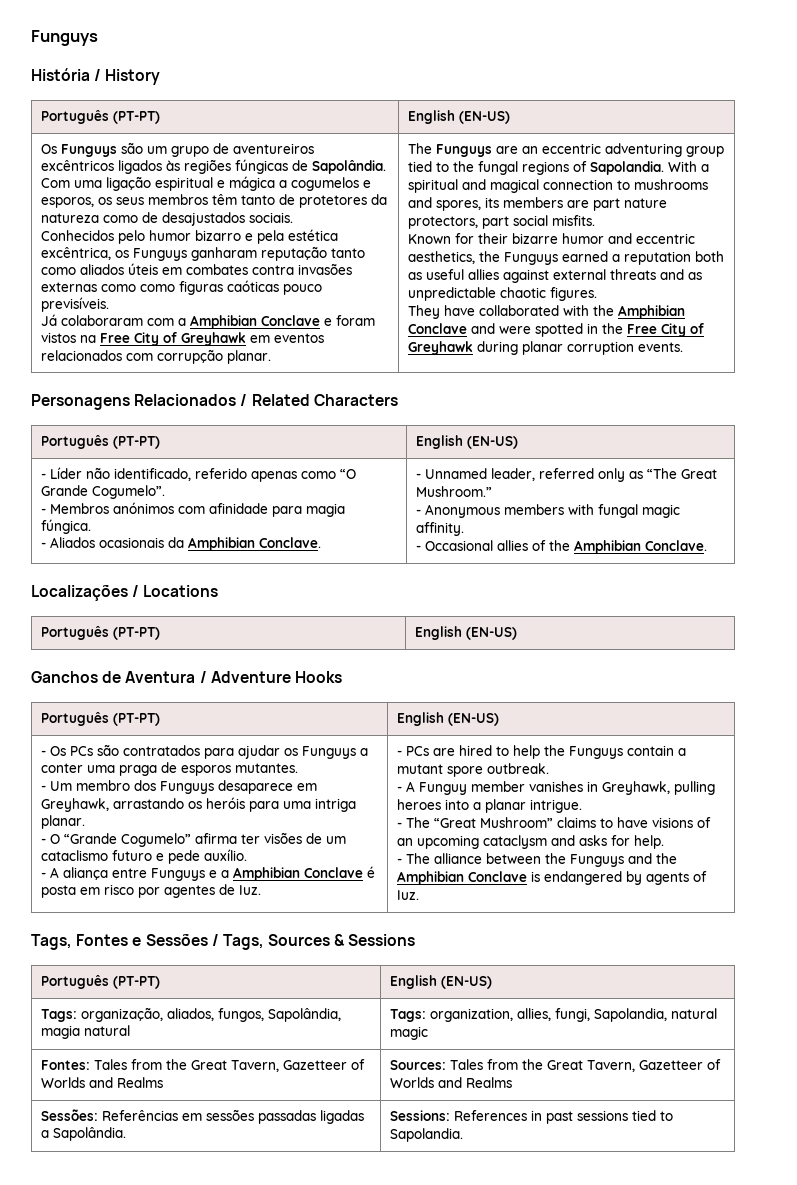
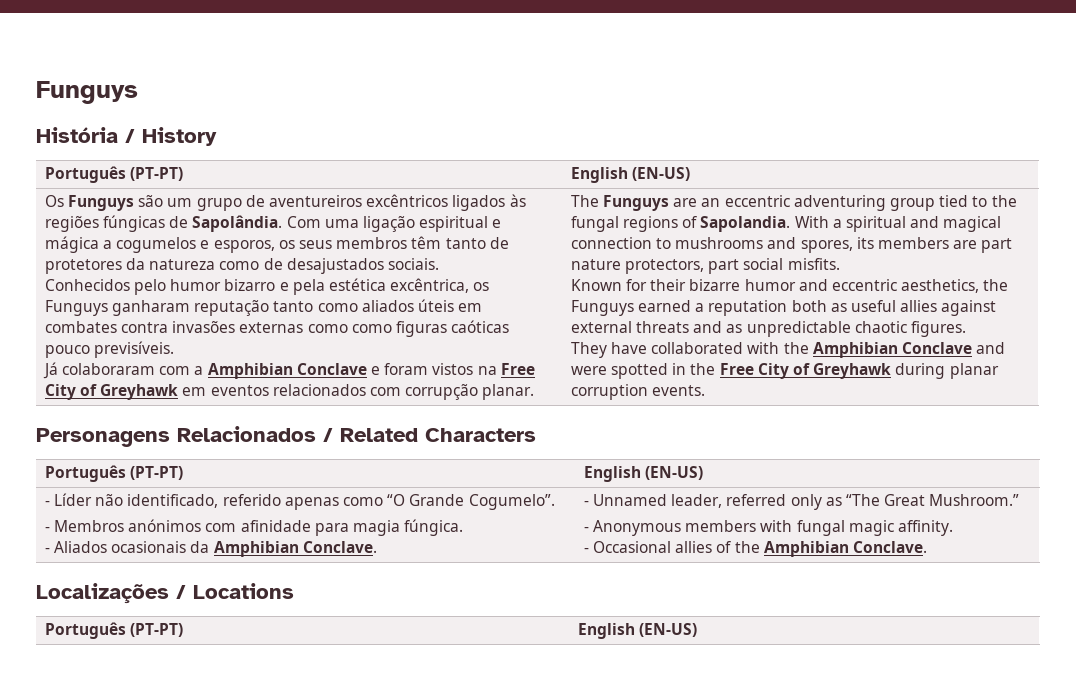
[31,671,342,683] [41,712,161,726] [397,712,500,726] [41,744,369,759] [41,762,299,776] [41,780,318,794] [41,797,357,812] [41,815,86,829] [41,832,347,847] [41,849,248,864] [41,866,376,881] [41,884,262,898] [397,745,687,759] [397,763,550,777] [397,781,716,795] [397,799,583,813] [397,817,712,828] [397,835,665,849] [397,853,678,867] [397,871,708,885] [397,890,420,900] [31,934,416,950] [41,975,161,989] [390,975,493,989] [41,1007,342,1022] [41,1025,131,1039] [390,1008,718,1022] [390,1026,429,1040] [41,1059,366,1072] [41,1077,164,1088] [390,1059,722,1072] [390,1077,513,1088] [41,1109,365,1124] [41,1127,127,1141] [390,1110,674,1124] [390,1128,464,1142] // Ganchos de Aventura / Adventure Hooks // Português (PT-PT) | English (EN-US) // - Os PCs são contratados para ajudar os Funguys a conter uma praga de esporos mutantes. // - Um membro dos Funguys desaparece em Greyhawk, arrastando os heróis para uma intriga planar. // - O “Grande Cogumelo” afirma ter visões de um cataclismo futuro e pede auxílio. // - A aliança entre Funguys e a Amphibian Conclave é posta em risco por agentes de Iuz. | - PCs are hired to help the Funguys contain a mutant spore outbreak. // - A Funguy member vanishes in Greyhawk, pulling heroes into a planar intrigue. // - The “Great Mushroom” claims to have visions of an upcoming cataclysm and asks for help. // - The alliance between the Funguys and the Amphibian Conclave is endangered by agents of Iuz. // Tags, Fontes e Sessões / Tags, Sources & Sessions // Português (PT-PT) | English (EN-US) // Tags: organização, aliados, fungos, Sapolândia, magia natural | Tags: organization, allies, fungi, Sapolandia, natural magic // Fontes: Tales from the Great Tavern, Gazetteer of Worlds and Realms | Sources: Tales from the Great Tavern, Gazetteer of Worlds and Realms // Sessões: Referências em sessões passadas ligadas a Sapolândia. | Sessions: References in past sessions tied to Sapolandia. -> (698, 630) none

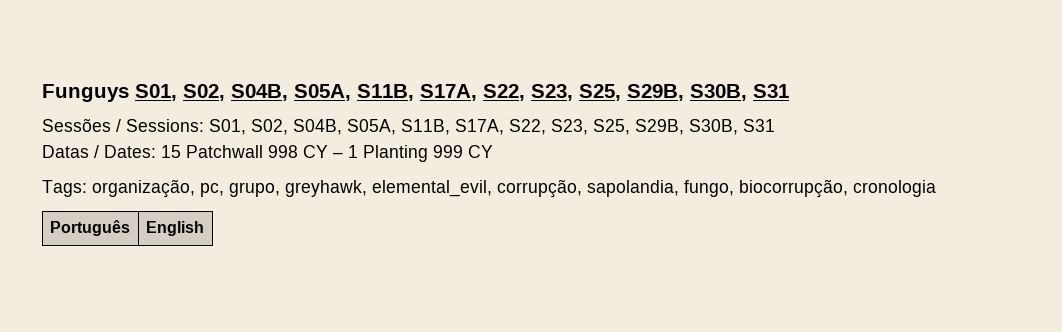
[36,81,138,104] [36,127,217,146] [44,166,184,183] [570,167,691,183] [44,194,526,211] [44,215,502,232] [44,236,509,253] [44,258,439,274] [44,278,490,295] [44,299,483,316] [44,320,510,337] [44,341,175,358] [42,362,535,379] [44,384,535,400] [570,195,1017,211] [570,216,1002,232] [570,237,1013,253] [570,258,840,274] [570,279,1009,293] [570,300,997,316] [570,321,966,337] [570,342,1006,358] [570,363,999,379] [570,384,706,400] [36,426,536,447] [44,465,184,482] [583,466,704,482] [44,493,555,510] [44,519,464,536] [44,541,377,557] [583,494,1020,510] [583,520,953,536] [583,541,927,557] [36,583,294,604] [44,622,184,639] [577,623,698,639] Funguys // História / History // Português (PT-PT) | English (EN-US) // Os Funguys são um grupo de aventureiros excêntricos ligados às regiões fúngicas de Sapolândia. Com uma ligação espiritual e mágica a cogumelos e esporos, os seus membros têm tanto de protetores da natureza como de desajustados sociais. // Conhecidos pelo humor bizarro e pela estética excêntrica, os Funguys ganharam reputação tanto como aliados úteis em combates contra invasões externas como como figuras caóticas pouco previsíveis. // Já colaboraram com a Amphibian Conclave e foram vistos na Free City of Greyhawk em eventos relacionados com corrupção planar. | The Funguys are an eccentric adventuring group tied to the fungal regions of Sapolandia. With a spiritual and magical connection to mushrooms and spores, its members are part nature protectors, part social misfits. // Known for their bizarre humor and eccentric aesthetics, the Funguys earned a reputation both as useful allies against external threats and as unpredictable chaotic figures. // They have collaborated with the Amphibian Conclave and were spotted in the Free City of Greyhawk during planar corruption events. // Personagens Relacionados / Related Characters // Português (PT-PT) | English (EN-US) // - Líder não identificado, referido apenas como “O Grande Cogumelo”. // - Membros anónimos com afinidade para magia fúngica. // - Aliados ocasionais da Amphibian Conclave. | - Unnamed leader, referred only as “The Great Mushroom.” // - Anonymous members with fungal magic affinity. // - Occasional allies of the Amphibian Conclave. // Localizações / Locations // Português (PT-PT) | English (EN-US) -> [42,84,789,102] [42,118,775,135] [42,145,493,162] [42,179,936,198] [49,220,130,236] [145,221,204,236] Funguys S01, S02, S04B, S05A, S11B, S17A, S22, S23, S25, S29B, S30B, S31 // Sessões / Sessions: S01, S02, S04B, S05A, S11B, S17A, S22, S23, S25, S29B, S30B, S31 // Datas / Dates: 15 Patchwall 998 CY – 1 Planting 999 CY // Tags: organização, pc, grupo, greyhawk, elemental_evil, corrupção, sapolandia, fungo, biocorrupção, cronologia // Português | English

